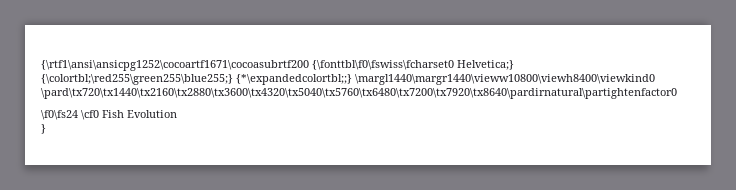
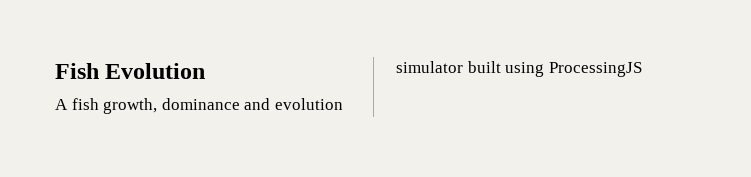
[41,60,514,71] [41,74,655,85] [41,88,677,99] [41,110,177,120] [41,124,46,134] {\rtf1\ansi\ansicpg1252\cocoartf1671\cocoasubrtf200 {\fonttbl\f0\fswiss\fcharset0 Helvetica;} {\colortbl;\red255\green255\blue255;} {*\expandedcolortbl;;} \margl1440\margr1440\vieww10800\viewh8400\viewkind0 \pard\tx720\tx1440\tx2160\tx2880\tx3600\tx4320\tx5040\tx5760\tx6480\tx7200\tx7920\tx8640\pardirnatural\partightenfactor0 // \f0\fs24 \cf0 Fish Evolution // } -> [55,63,206,79] [55,98,343,114] [396,61,642,77] Fish Evolution // A fish growth, dominance and evolution simulator built using ProcessingJS

